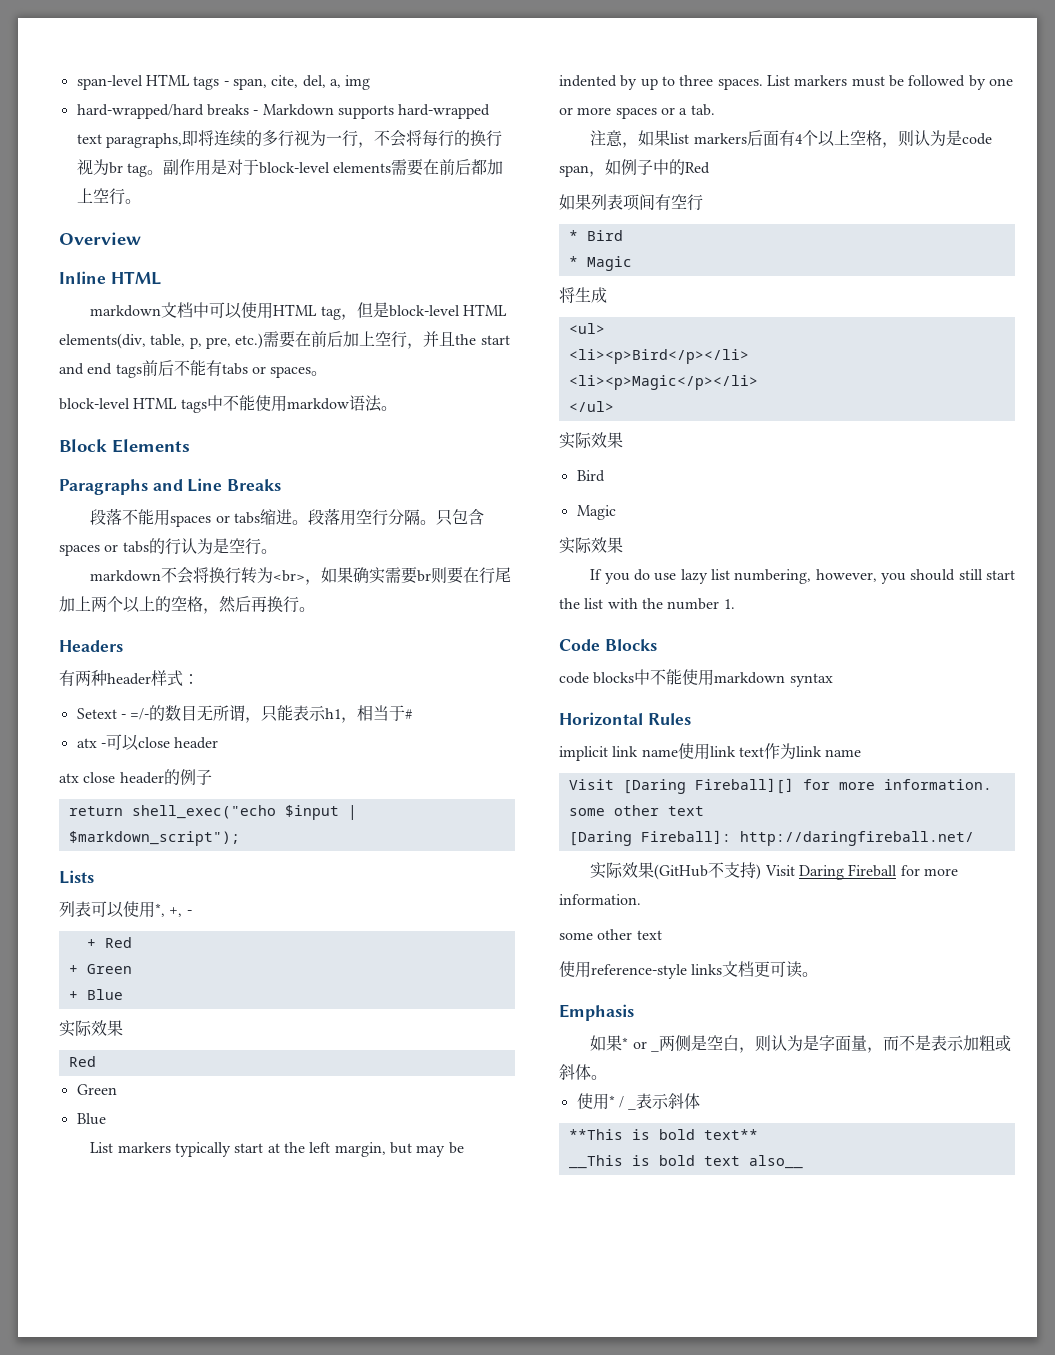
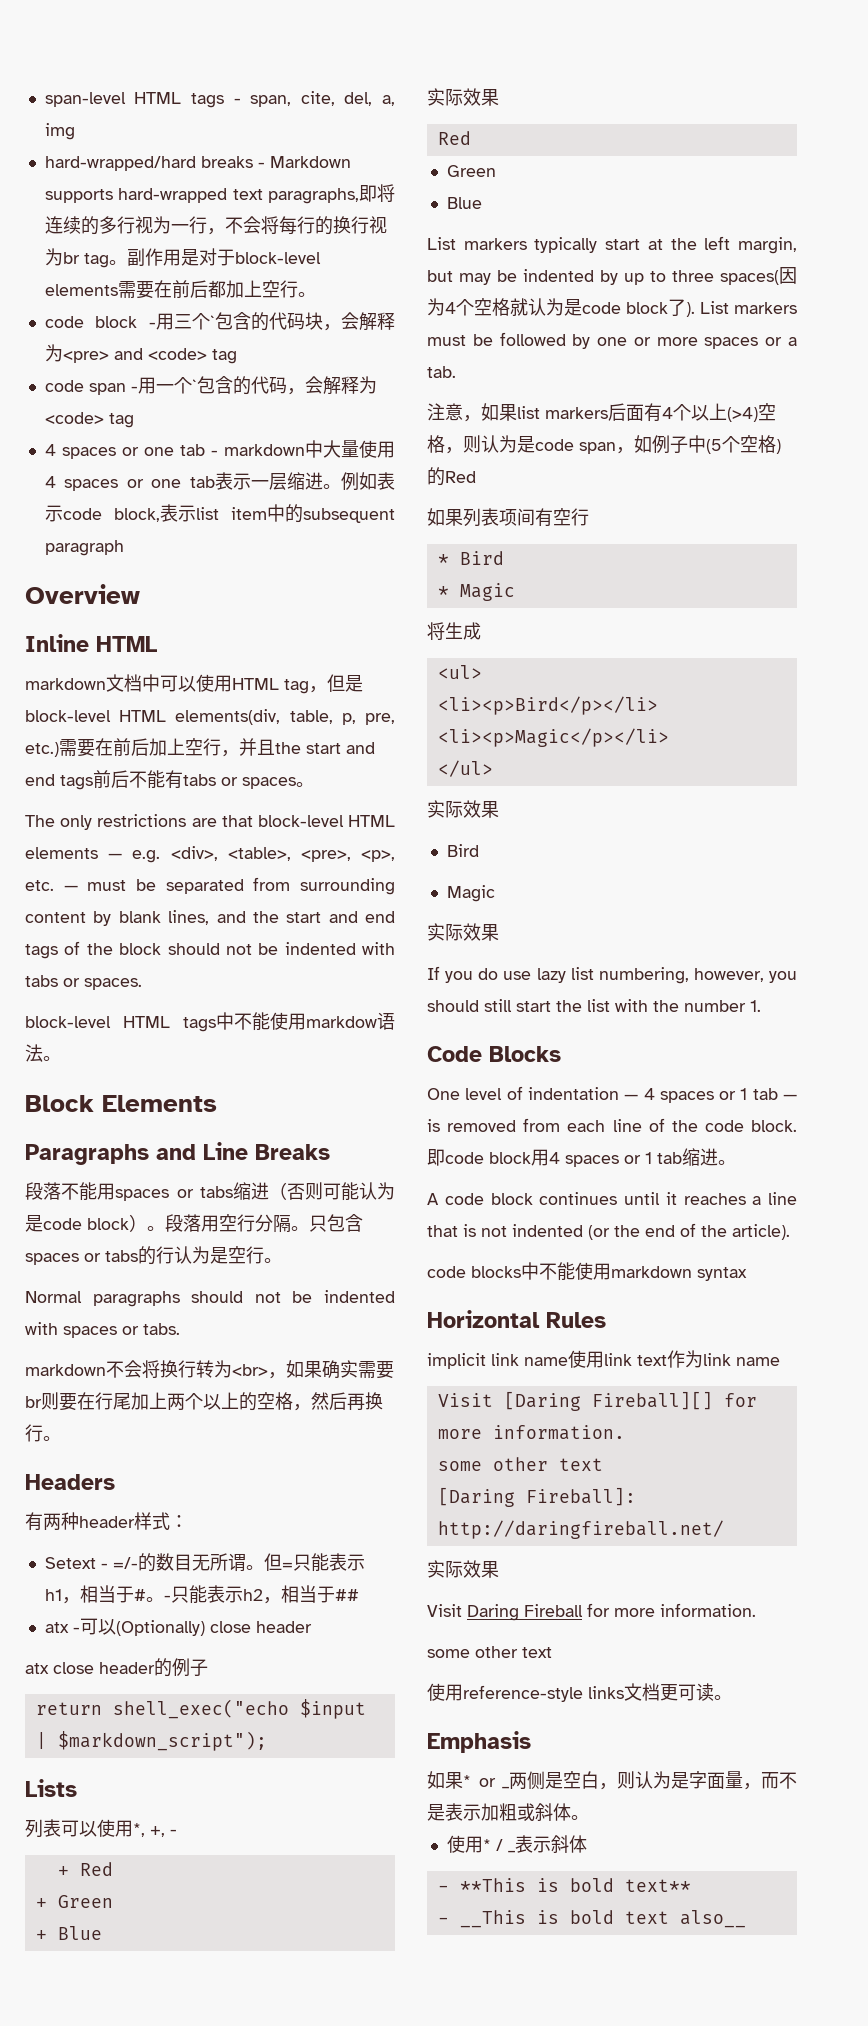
(141, 201) none -> [44,312,395,331] [44,344,237,364] [44,376,377,395] [44,412,134,428] [44,440,395,459] [44,472,395,491] [44,504,395,523] [44,540,124,556] // code block -用三个`包含的代码块，会解释为<pre> and <code> tag // code span -用一个`包含的代码，会解释为<code> tag // 4 spaces or one tab - markdown中大量使用4 spaces or one tab表示一层缩进。例如表示code block,表示list item中的subsequent paragraph
(328, 373) none -> [25,814,395,830] [25,846,395,863] [25,877,395,895] [25,910,395,926] [25,941,395,959] [25,975,142,990] // The only restrictions are that block-level HTML elements — e.g. <div>, <table>, <pre>, <p>, etc. — must be separated from surrounding content by blank lines, and the start and end tags of the block should not be indented with tabs or spaces.
(293, 517) none -> [269,1182,395,1201] [25,1214,147,1232] （否则可能认为是code block）
(277, 551) none -> [25,1290,395,1307] [25,1322,180,1338] // Normal paragraphs should not be indented with spaces or tabs.
[245,717,262,723] ， -> [245,1553,293,1571] 。但=
(413, 714) none -> [145,1585,359,1604] 。-只能表示h2，相当于##
(139, 742) none -> [115,1620,205,1636] (Optionally)
[717,78,763,90] spaces. -> [720,267,797,285] [427,298,695,317] spaces(因为4个空格就认为是code block了).
(850, 137) none -> [727,407,758,422] (>4)
(669, 167) none -> [706,435,781,454] (5个空格)
(657, 645) none -> [427,1086,797,1103] [427,1118,797,1132] [427,1148,736,1167] [427,1192,797,1205] [427,1223,790,1240] // One level of indentation — 4 spaces or 1 tab — is removed from each line of the code block.即code block用4 spaces or 1 tab缩进。 // A code block continues until it reaches a line that is not indented (or the end of the article).
[654,862,762,880] (GitHub不支持) -> (499, 1569) //
(701, 1101) none -> [437,1885,449,1892] -
(758, 1134) none -> [437,1917,449,1924] -

